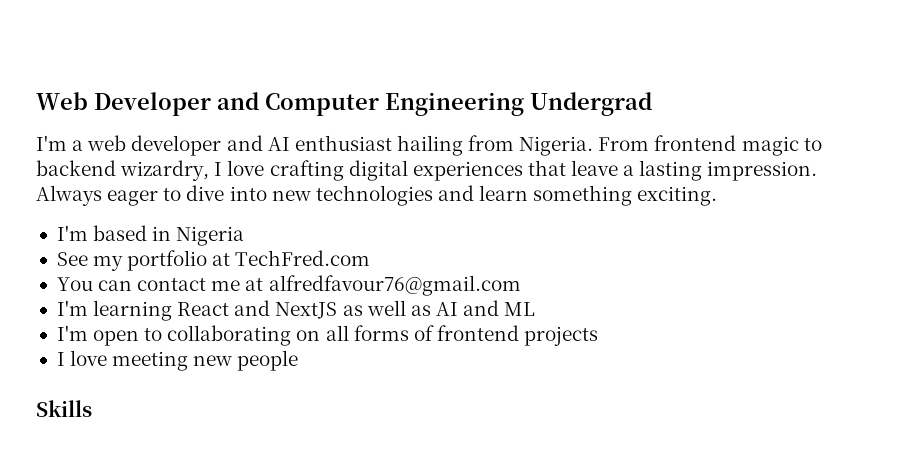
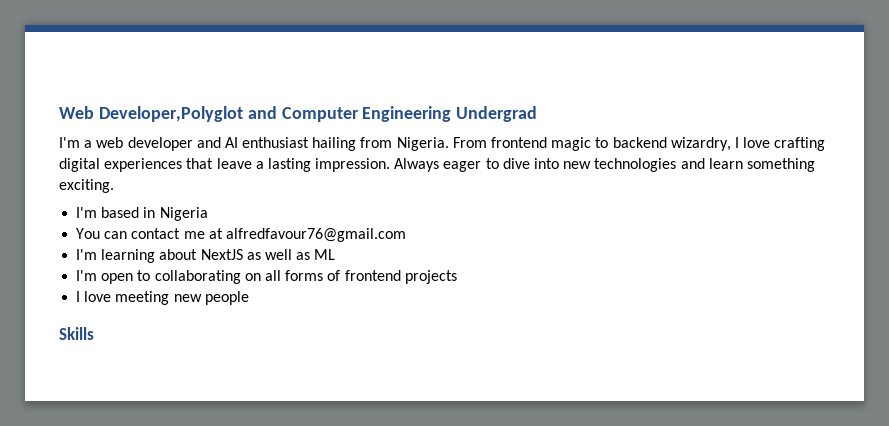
[94,92,211,116] Developer -> [98,106,243,122] Developer,Polyglot
[56,250,371,271] // See my portfolio at TechFred.com -> (208, 214) none
[177,300,271,316] React and -> [159,249,198,260] about
[435,300,500,316] AI and -> (311, 256) none

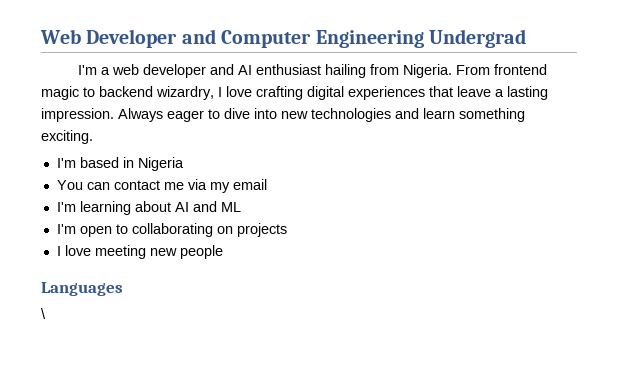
[98,106,243,122] Developer,Polyglot -> [86,29,178,48] Developer
[208,228,406,242] at alfredfavour76@gmail.com -> [187,179,267,193] via my email
[200,249,311,260] NextJS as well as -> [174,201,217,212] AI and
[264,270,401,281] all forms of frontend -> (233, 230) none
[59,327,94,340] Skills -> [41,282,123,296] [41,308,46,319] Languages // \

